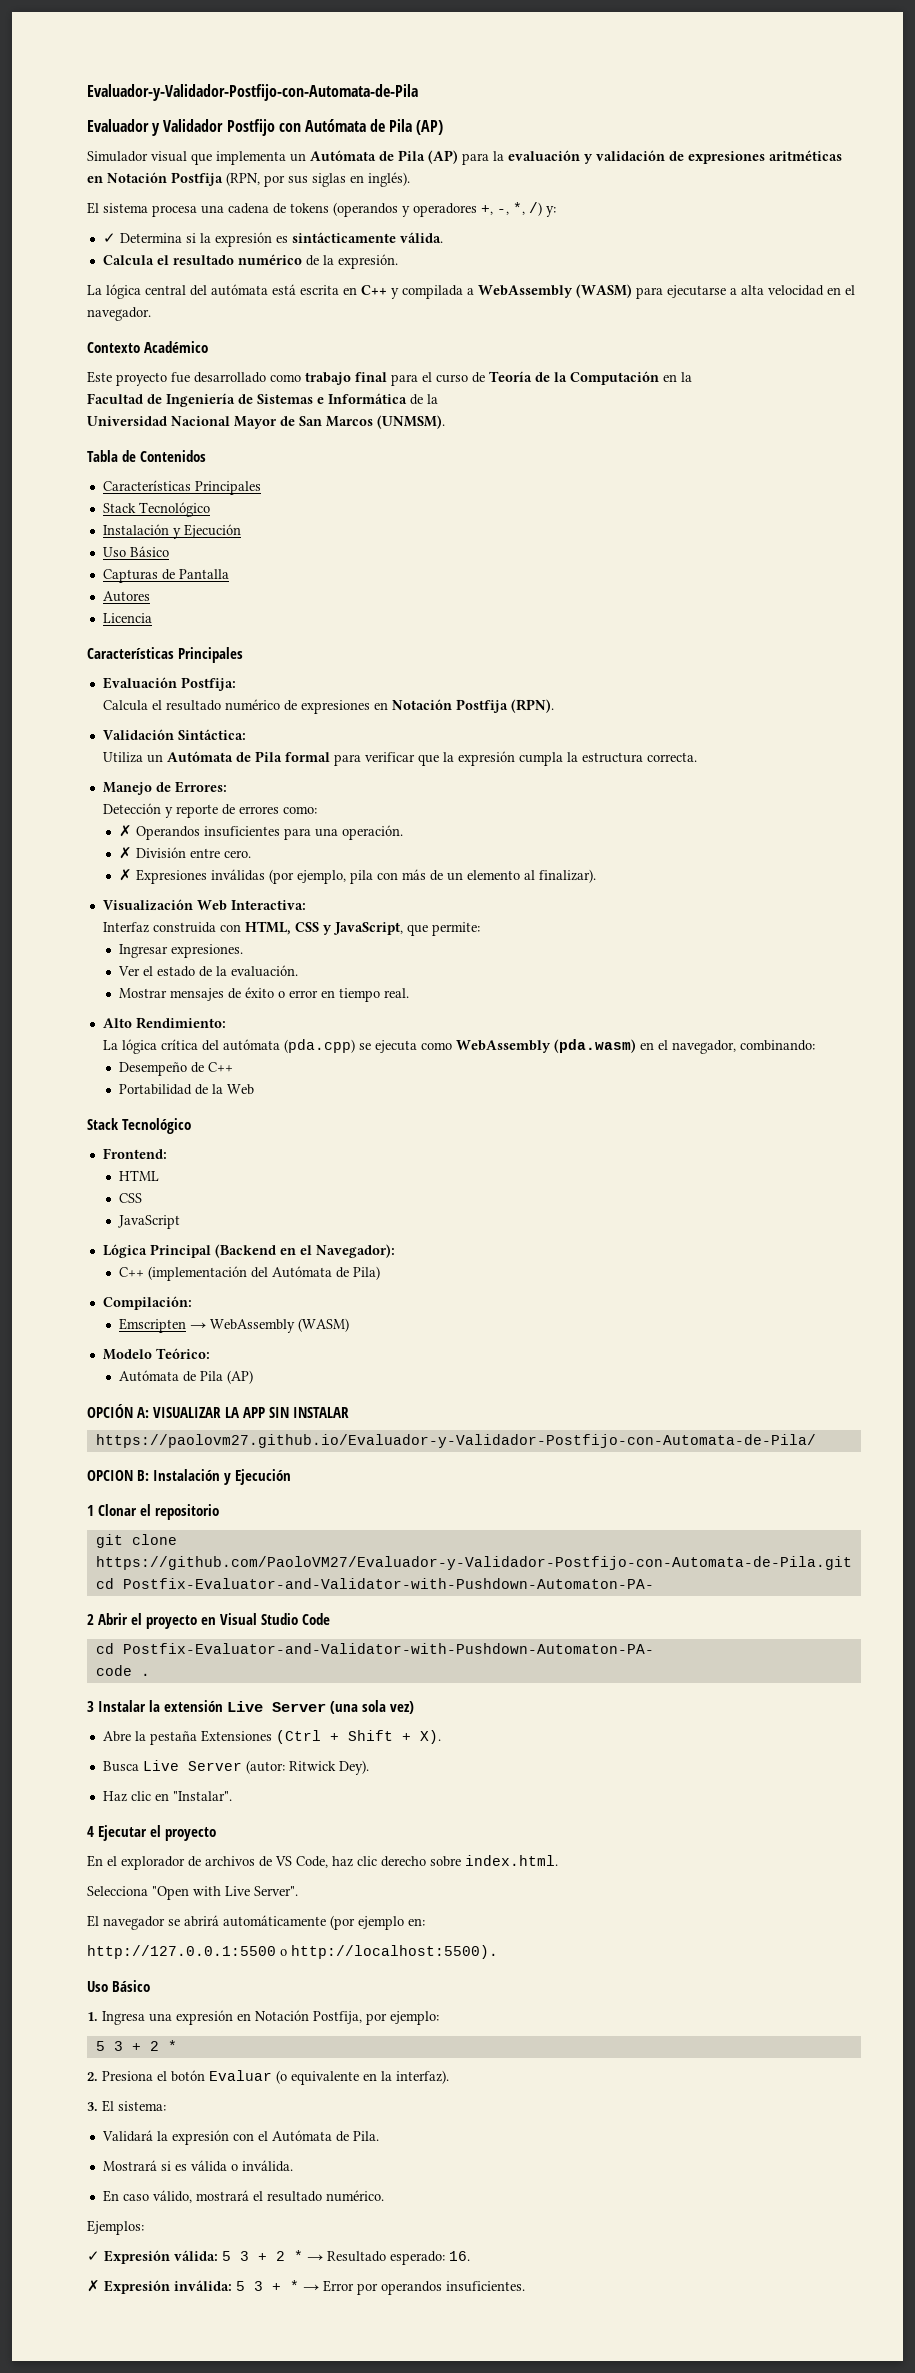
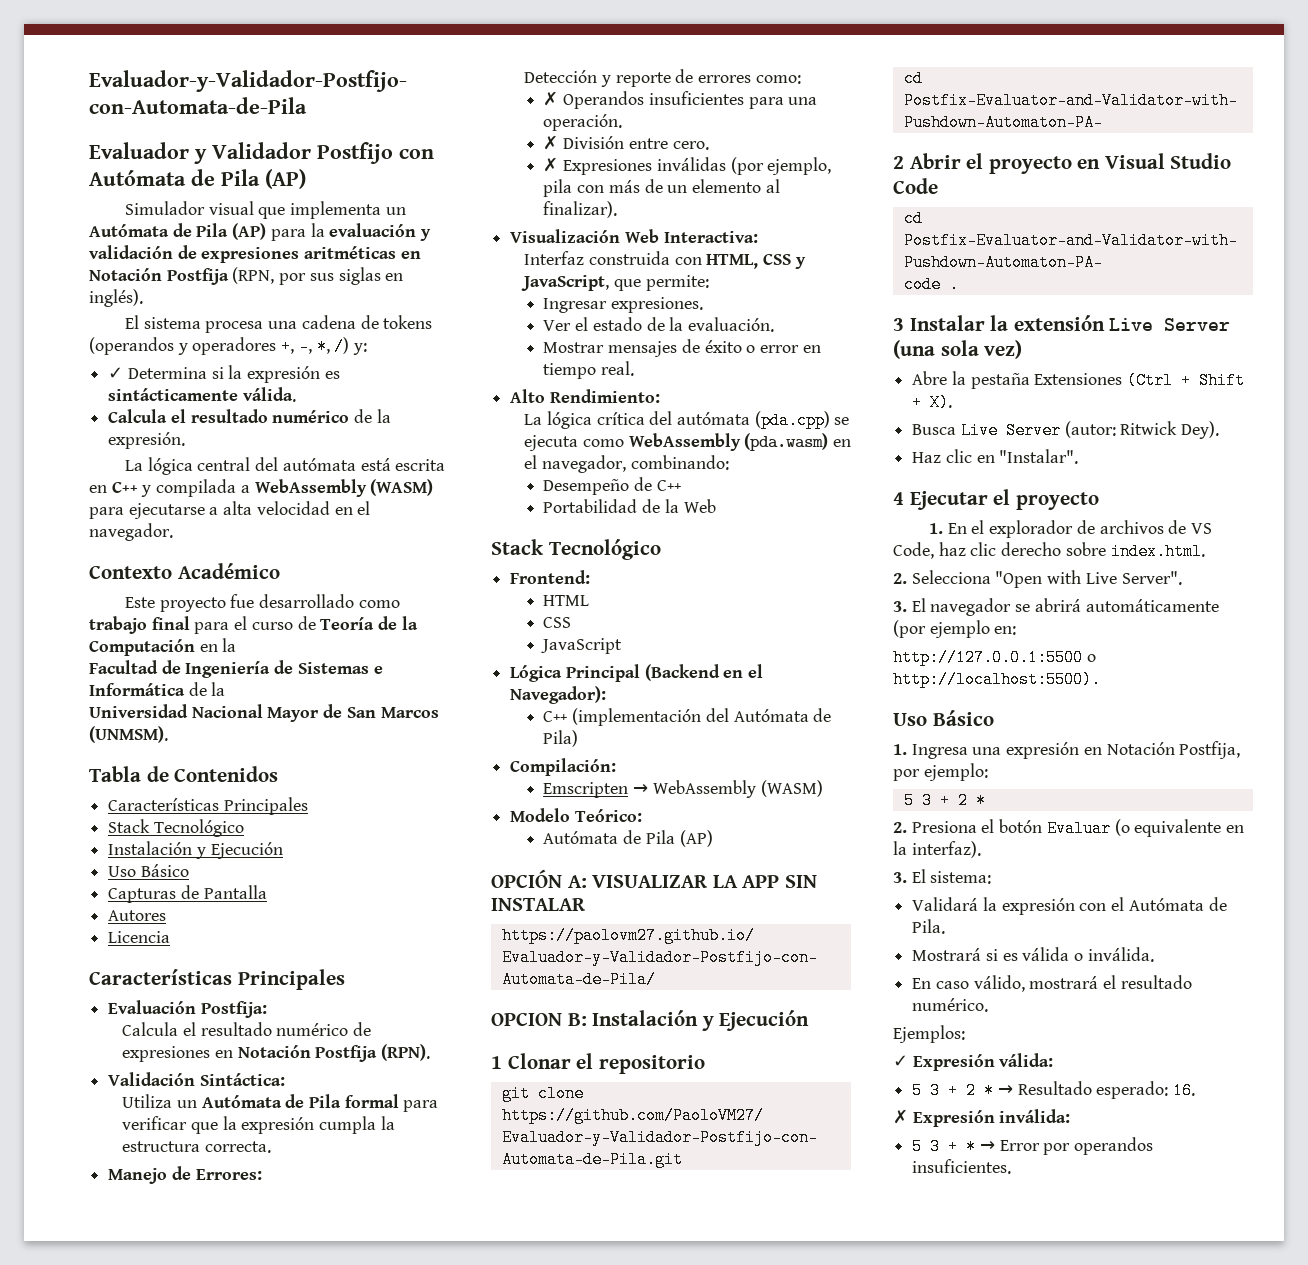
(216, 1834) none -> [928,523,943,534] 1.
(558, 1860) none -> [893,573,907,584] 2.
(298, 1891) none -> [893,601,907,612] 3.
(218, 2255) none -> (1054, 1060) //
(232, 2285) none -> (1071, 1116) //

